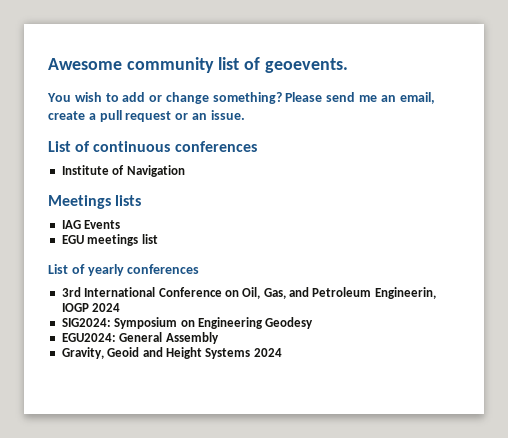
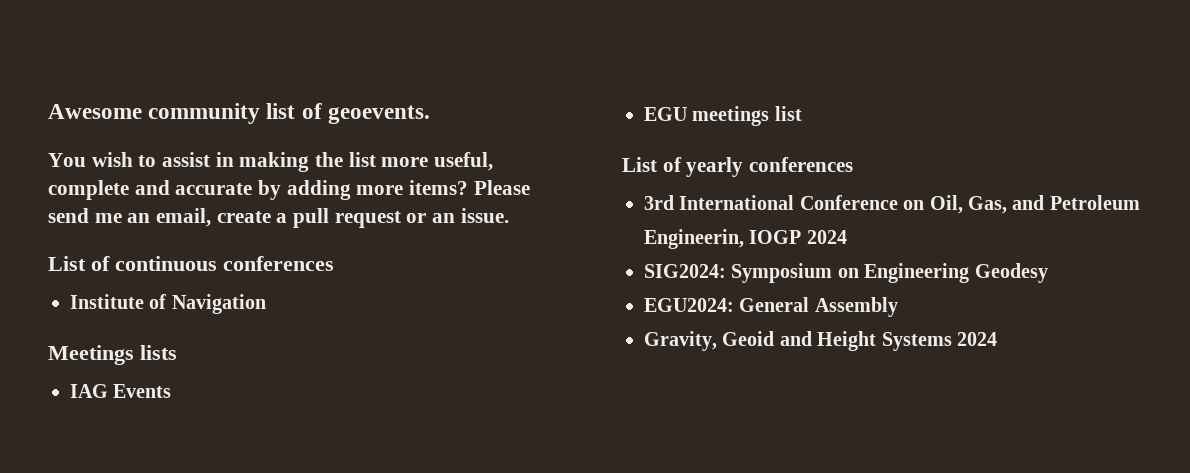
[122,92,282,104] add or change something? -> [162,152,494,172] [48,180,469,200] assist in making the list more useful, complete and accurate by adding more items?

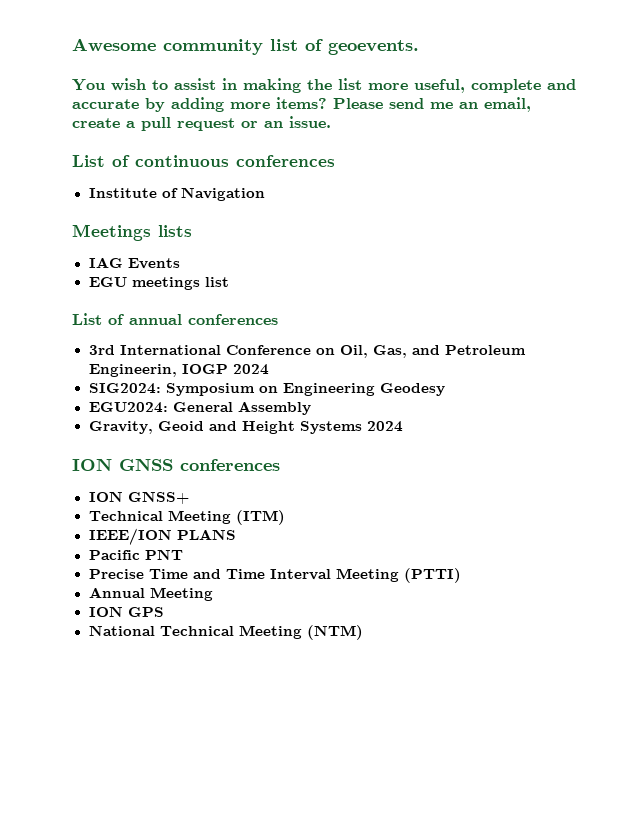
[686,157,744,177] yearly -> [129,314,182,325] annual
(997, 339) none -> [72,458,280,471] [88,491,189,504] [88,510,285,525] [88,528,236,545] [88,549,183,560] [88,568,461,583] [88,587,213,601] [88,606,164,617] [88,625,363,640] // ION GNSS conferences // ION GNSS+ // Technical Meeting (ITM) // IEEE/ION PLANS // Pacific PNT // Precise Time and Time Interval Meeting (PTTI) // Annual Meeting // ION GPS // National Technical Meeting (NTM)

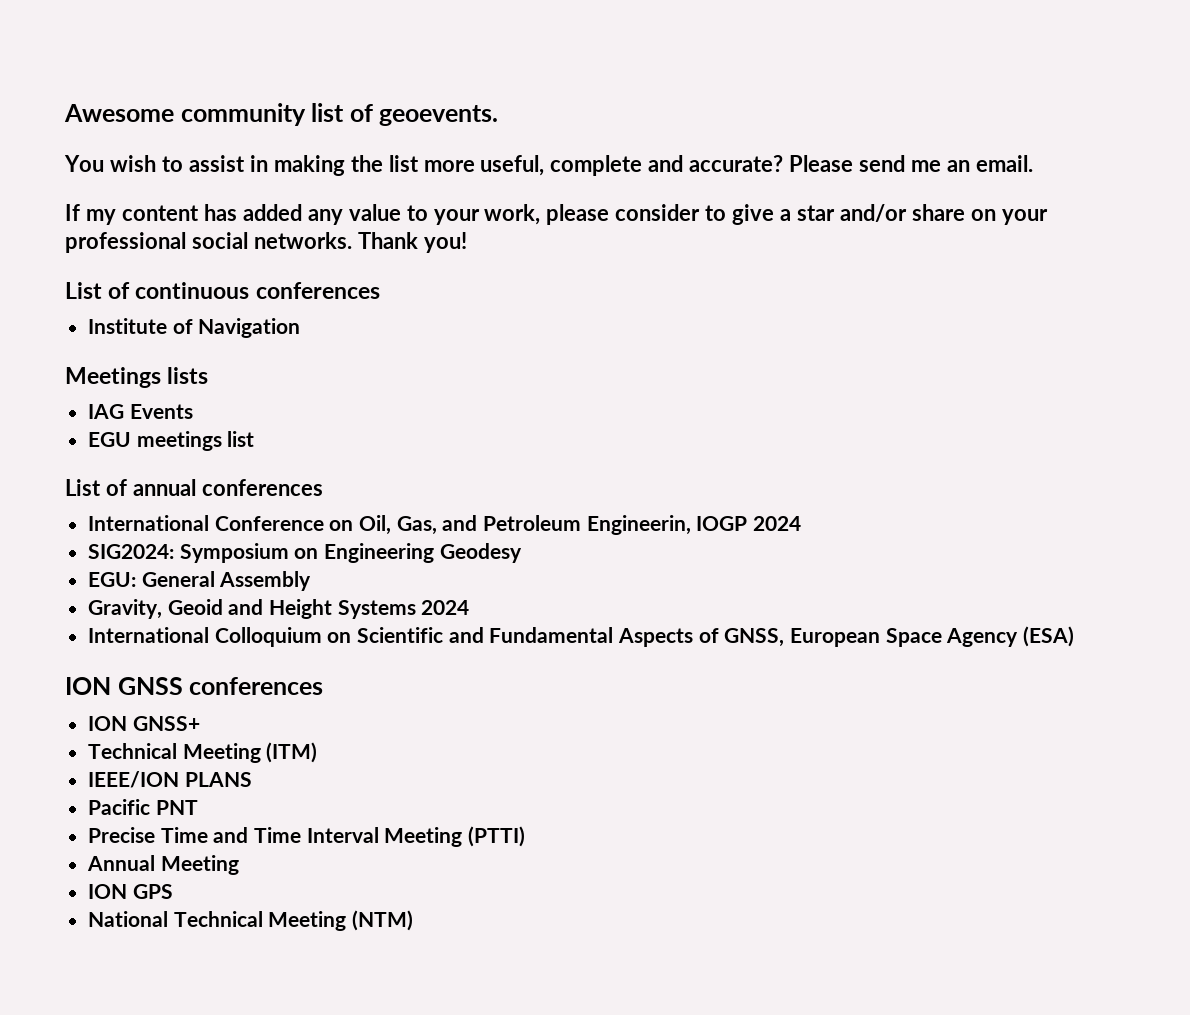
[72,97,531,112] [72,116,331,131] accurate by adding more items? Please send me an email, create a pull request or an issue. -> [689,155,1033,172] [65,204,1048,225] [65,232,467,253] accurate? Please send me an email. // If my content has added any value to your work, please consider to give a star and/or share on your professional social networks. Thank you!
[88,345,115,355] 3rd -> (323, 487) none
[88,402,168,413] EGU2024: -> [88,572,137,587] EGU:
(403, 426) none -> [88,626,1075,647] // International Colloquium on Scientific and Fundamental Aspects of GNSS, European Space Agency (ESA)

